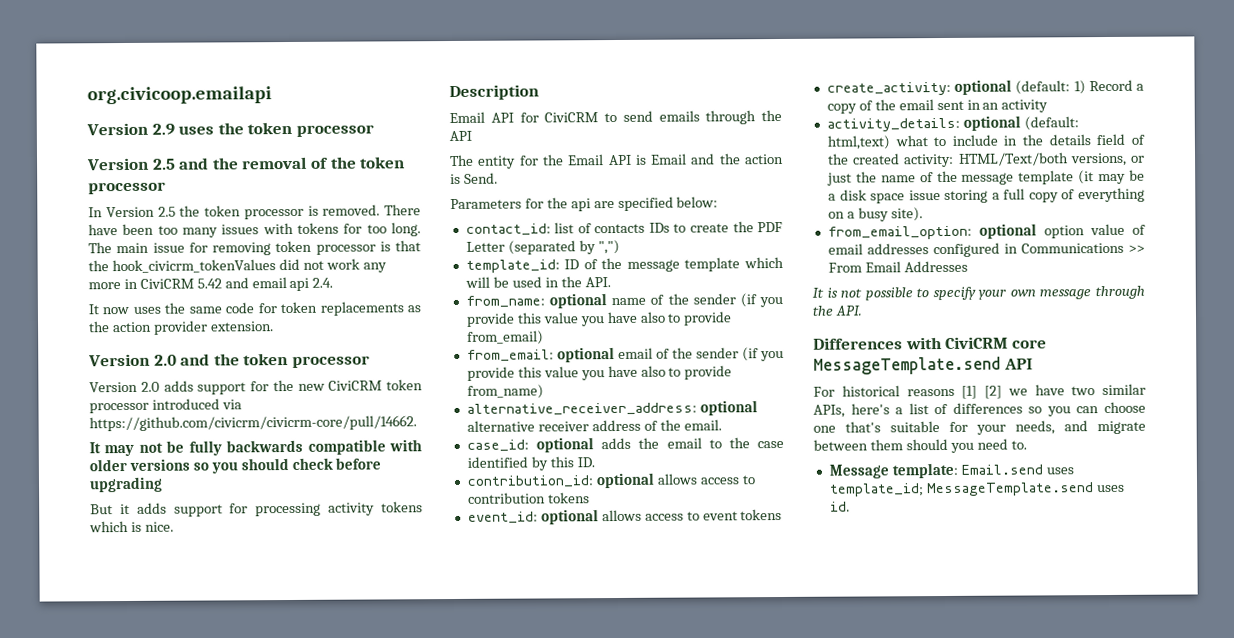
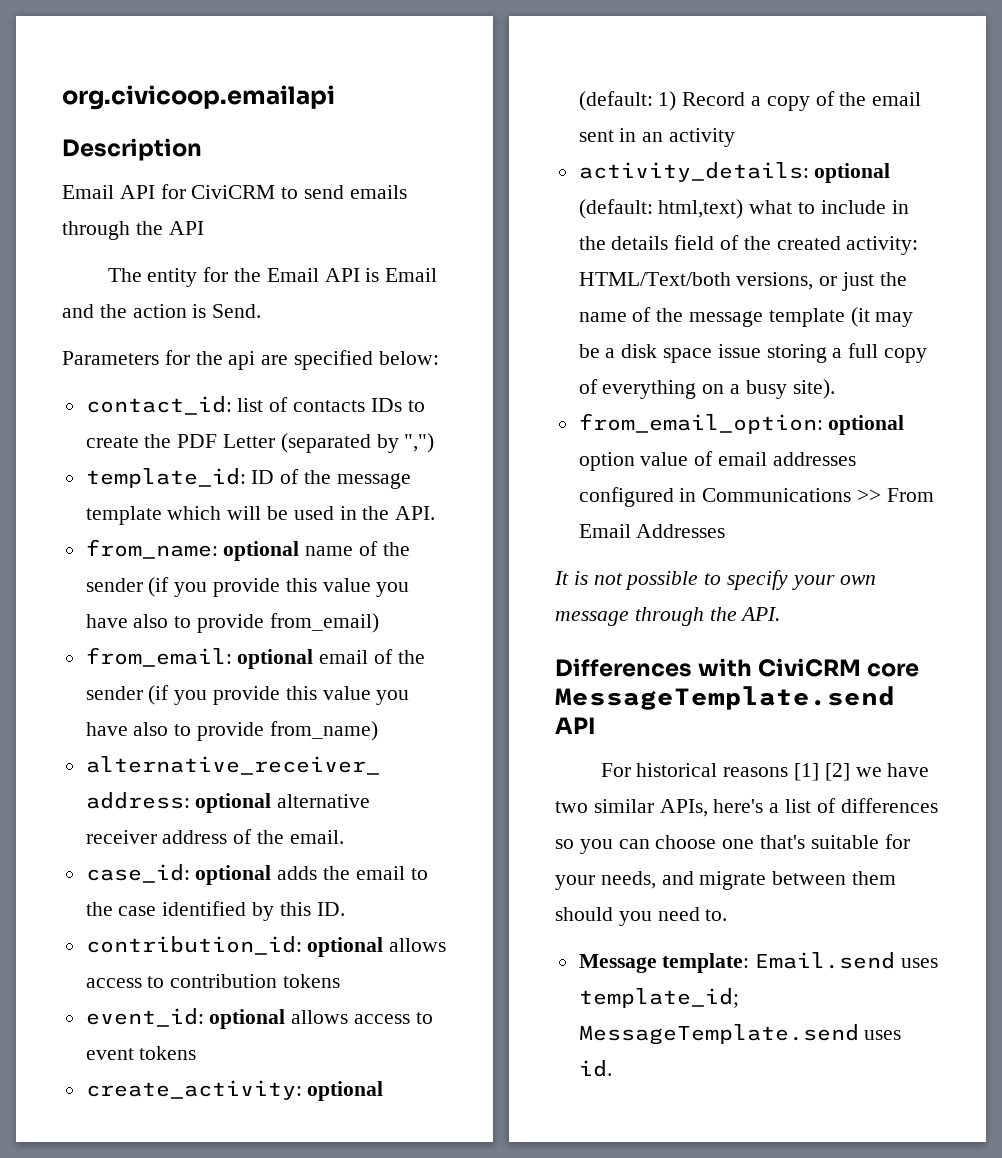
[86,121,374,137] [87,156,406,171] [88,181,166,195] [88,204,421,220] [88,222,421,238] [88,240,421,256] [88,258,387,274] [88,277,334,291] [88,301,422,316] [89,320,274,335] [88,353,370,368] [89,379,423,395] [89,398,242,414] [89,415,417,432] [89,439,422,457] [89,457,382,474] [89,476,163,493] [90,501,423,517] [89,520,174,533] // Version 2.9 uses the token processor // Version 2.5 and the removal of the token processor // In Version 2.5 the token processor is removed. There have been too many issues with tokens for too long. The main issue for removing token processor is that the hook_civicrm_tokenValues did not work any more in CiviCRM 5.42 and email api 2.4. // It now uses the same code for token replacements as the action provider extension. // Version 2.0 and the token processor // Version 2.0 adds support for the new CiviCRM token processor introduced via https://github.com/civicrm/civicrm-core/pull/14662. // It may not be fully backwards compatible with older versions so you should check before upgrading // But it adds support for processing activity tokens which is nice. -> (335, 97) none

